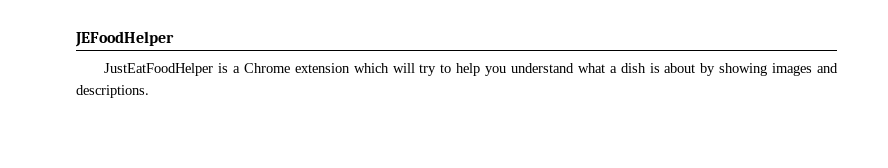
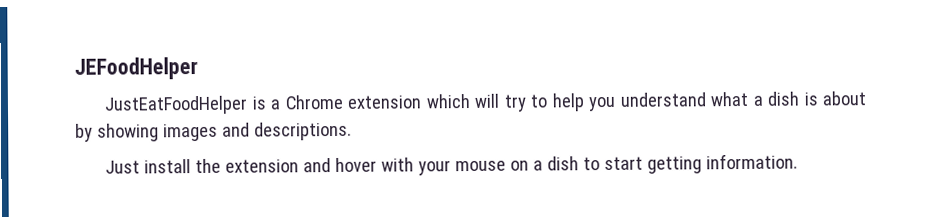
(149, 91) none -> [105,153,799,176] // Just install the extension and hover with your mouse on a dish to start getting information.

